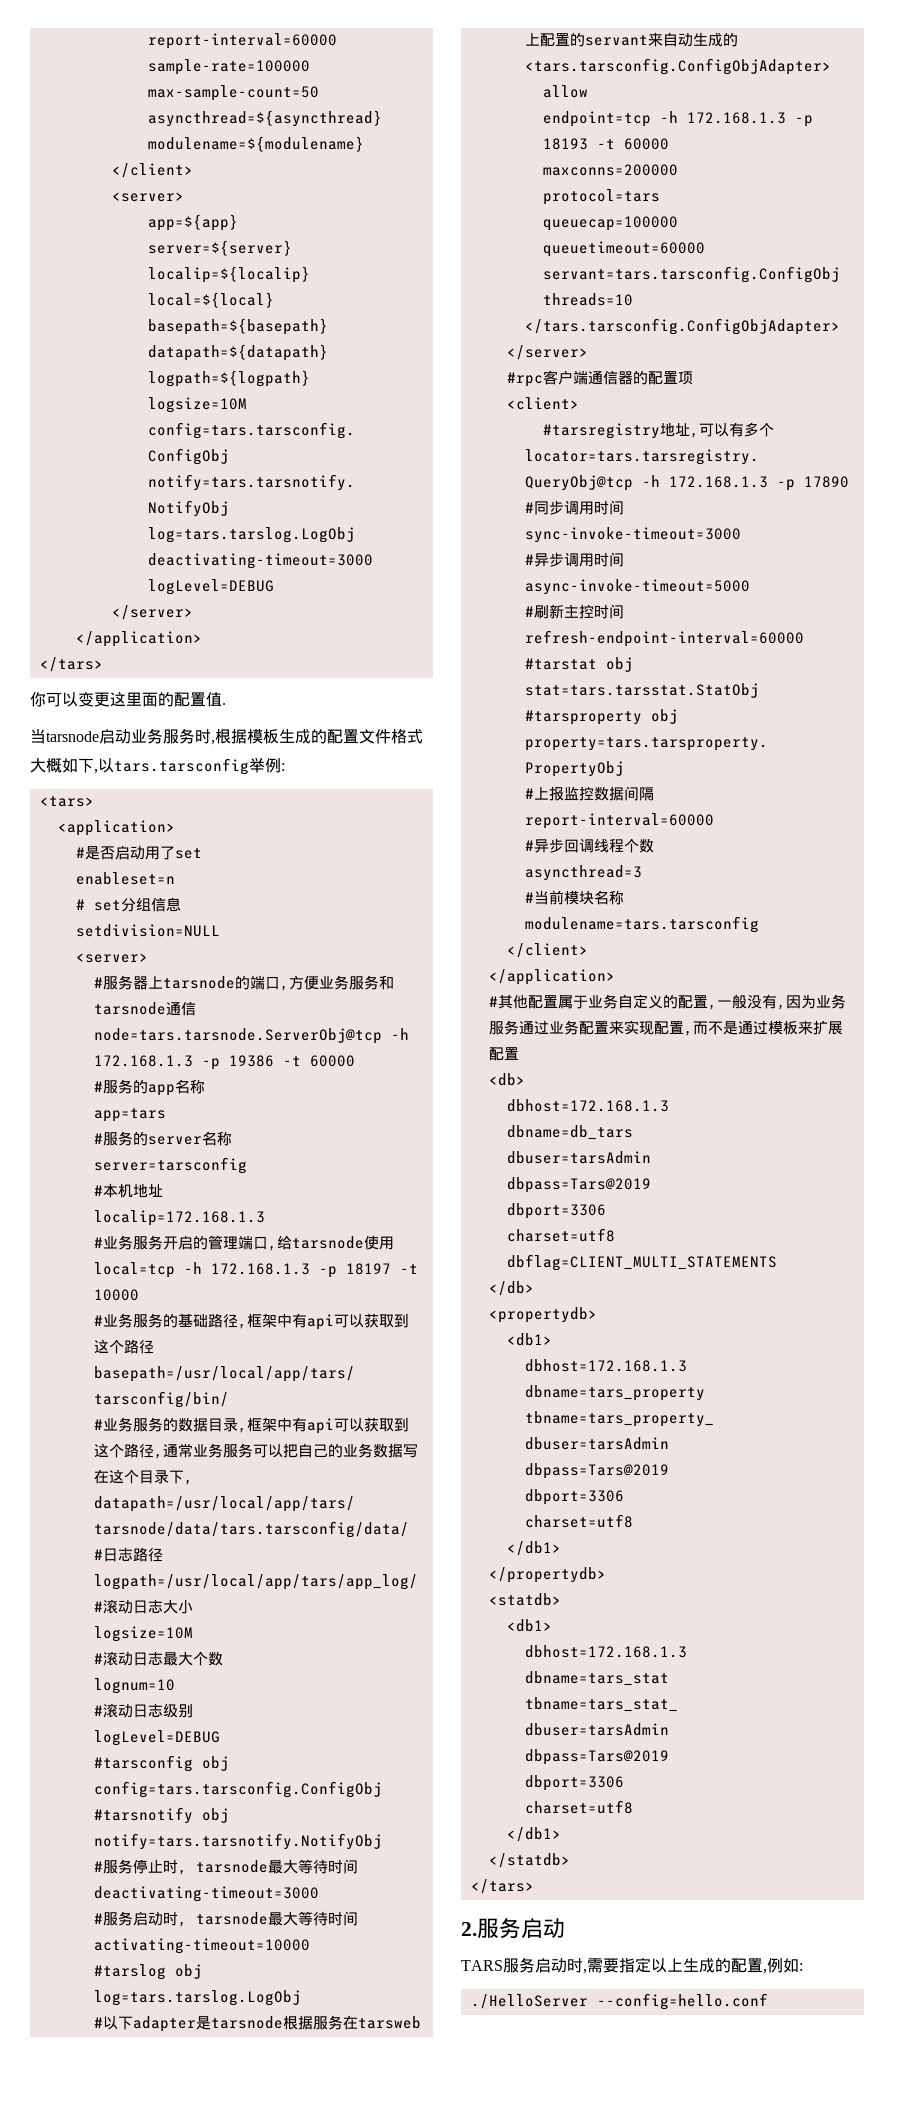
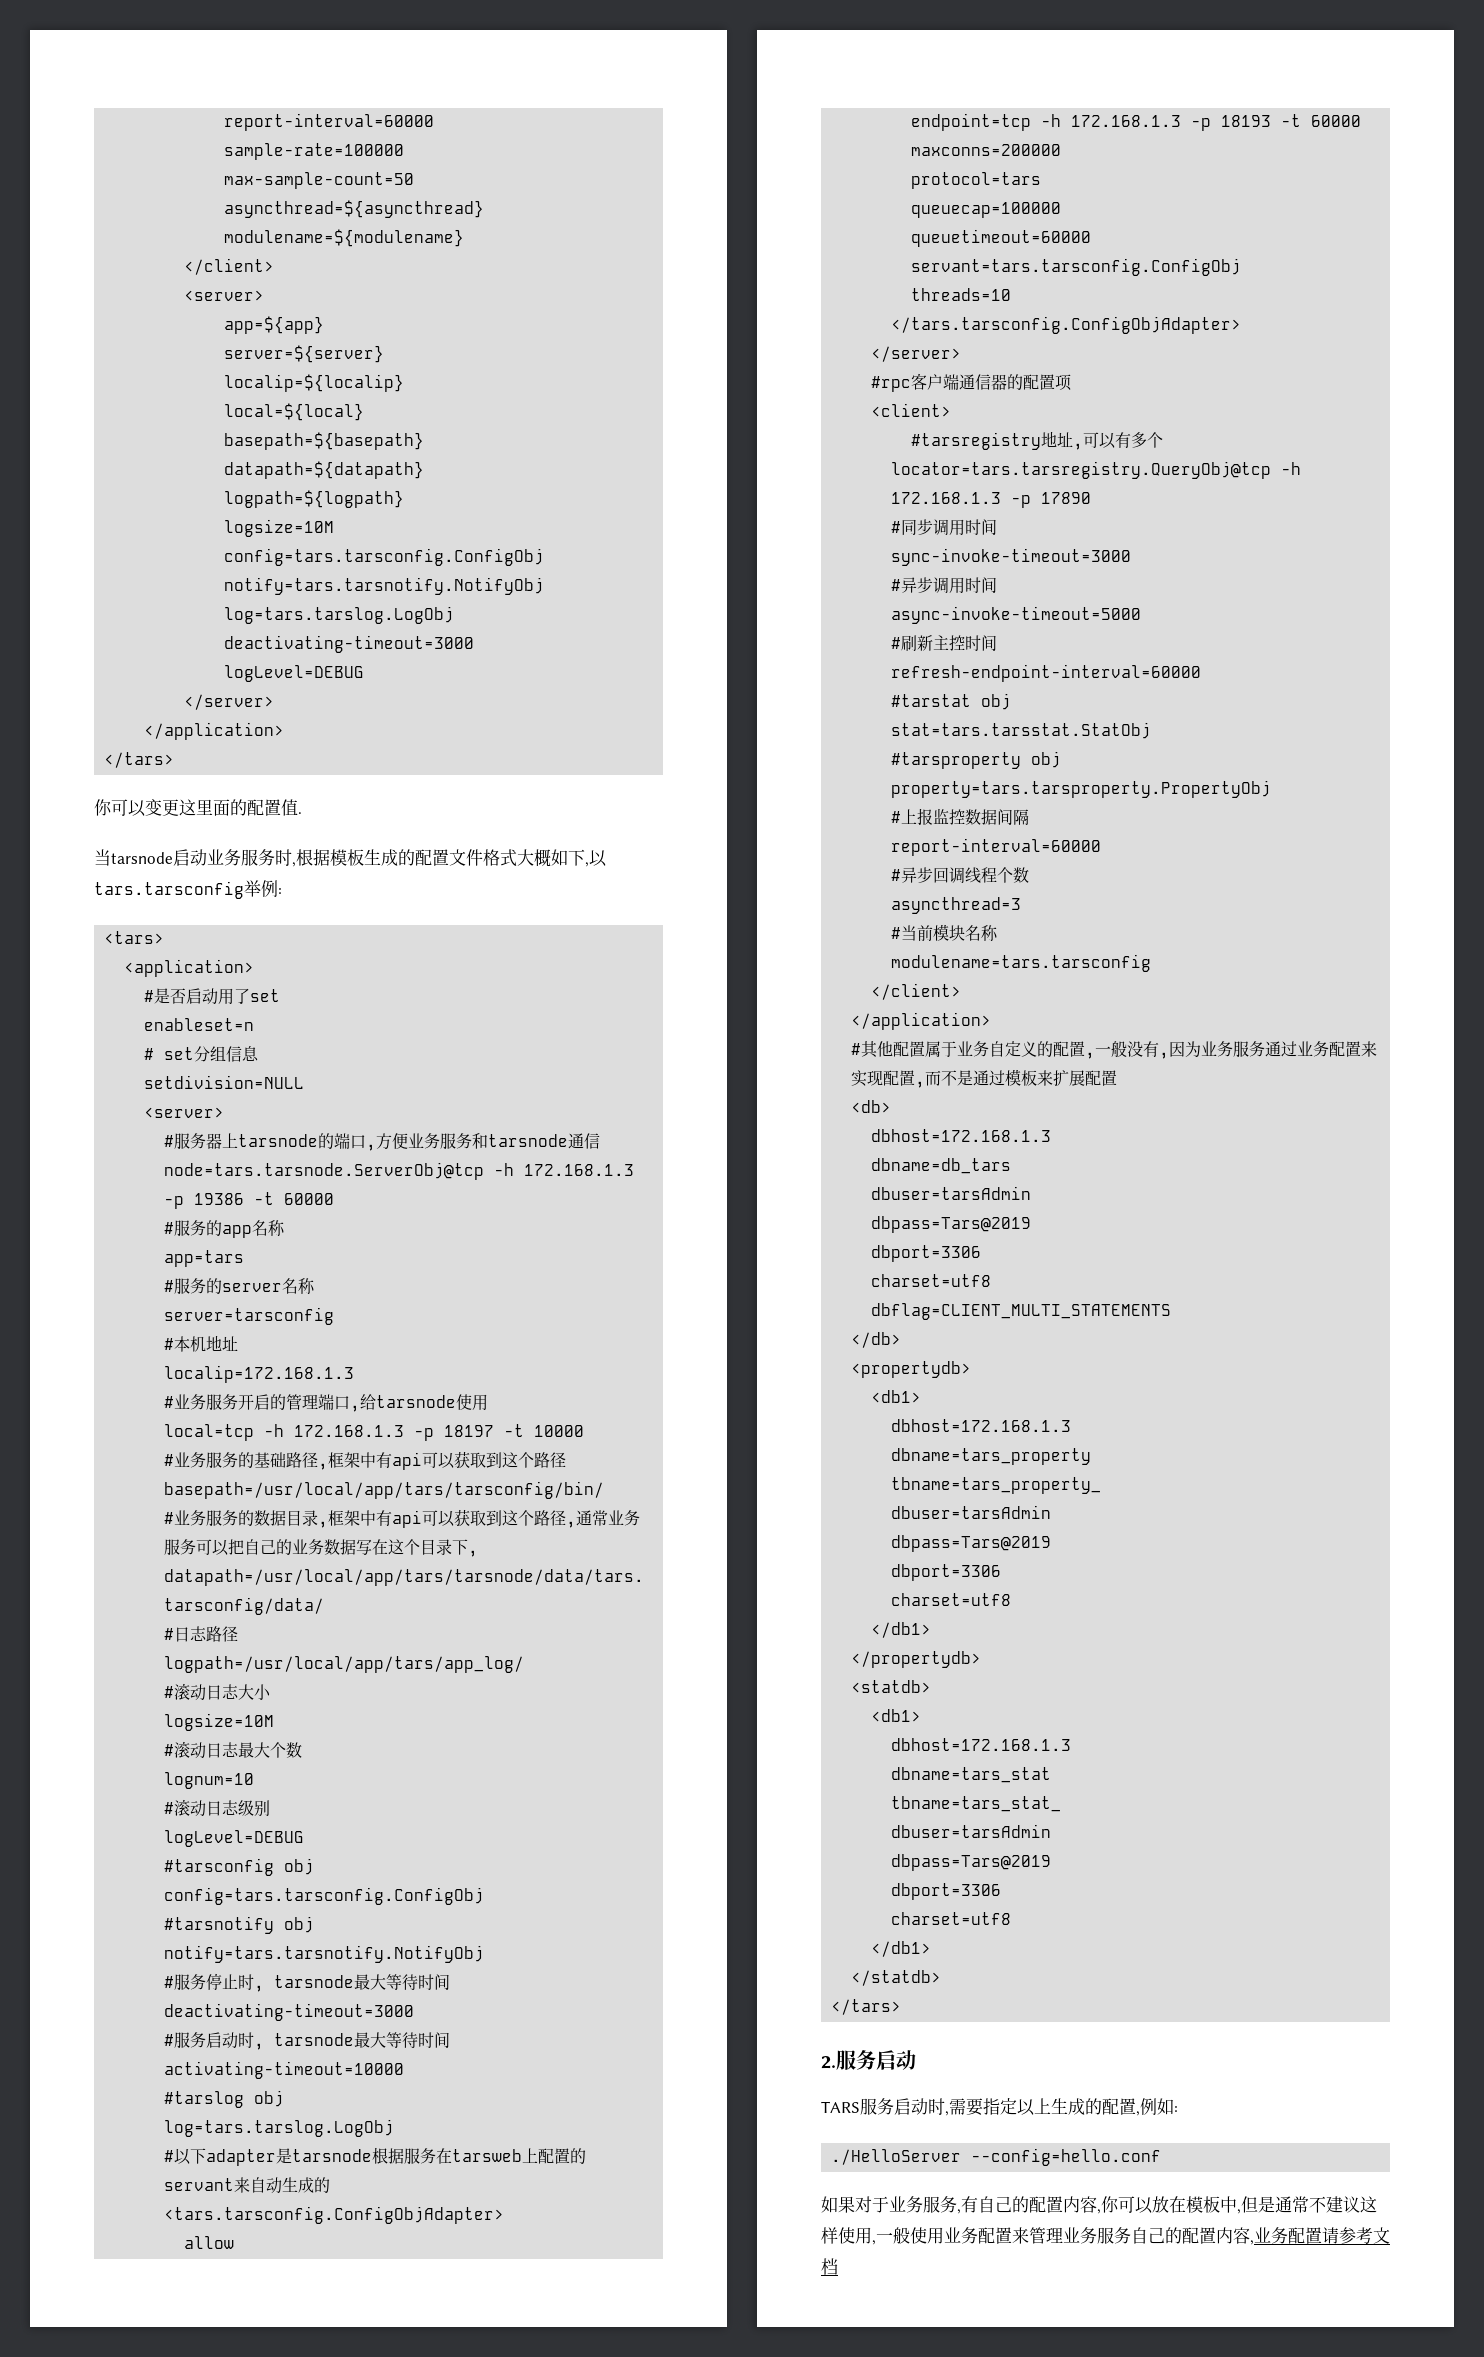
(768, 2001) none -> [821,2196,1377,2214] [821,2227,1390,2245] [821,2258,838,2275] // 如果对于业务服务,有自己的配置内容,你可以放在模板中,但是通常不建议这样使用,一般使用业务配置来管理业务服务自己的配置内容,业务配置请参考文档

